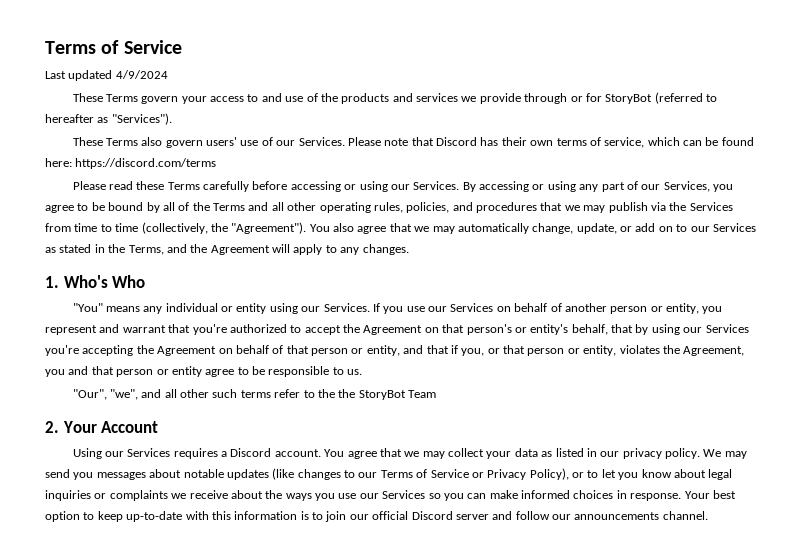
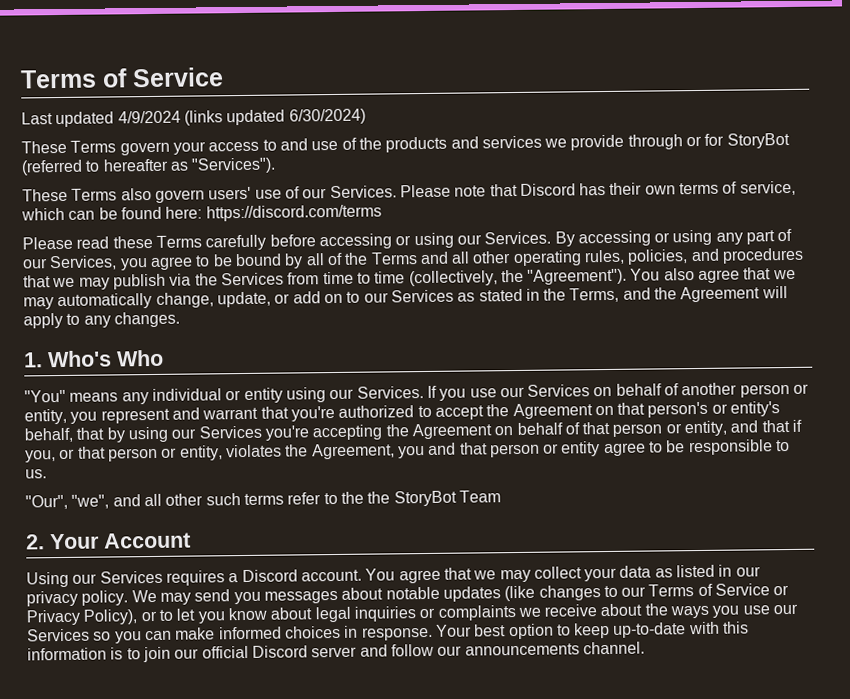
(168, 74) none -> [183,108,366,126] (links updated 6/30/2024)

